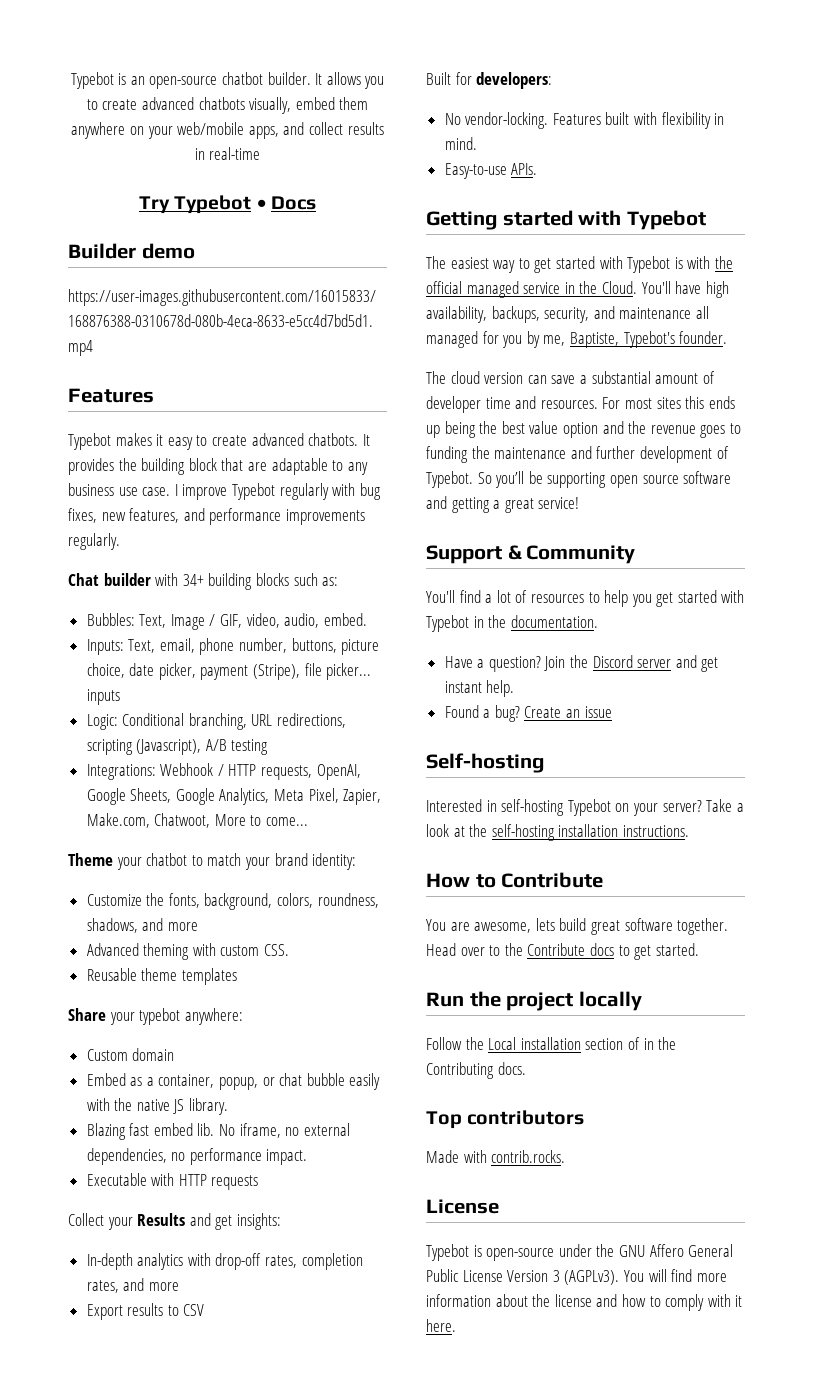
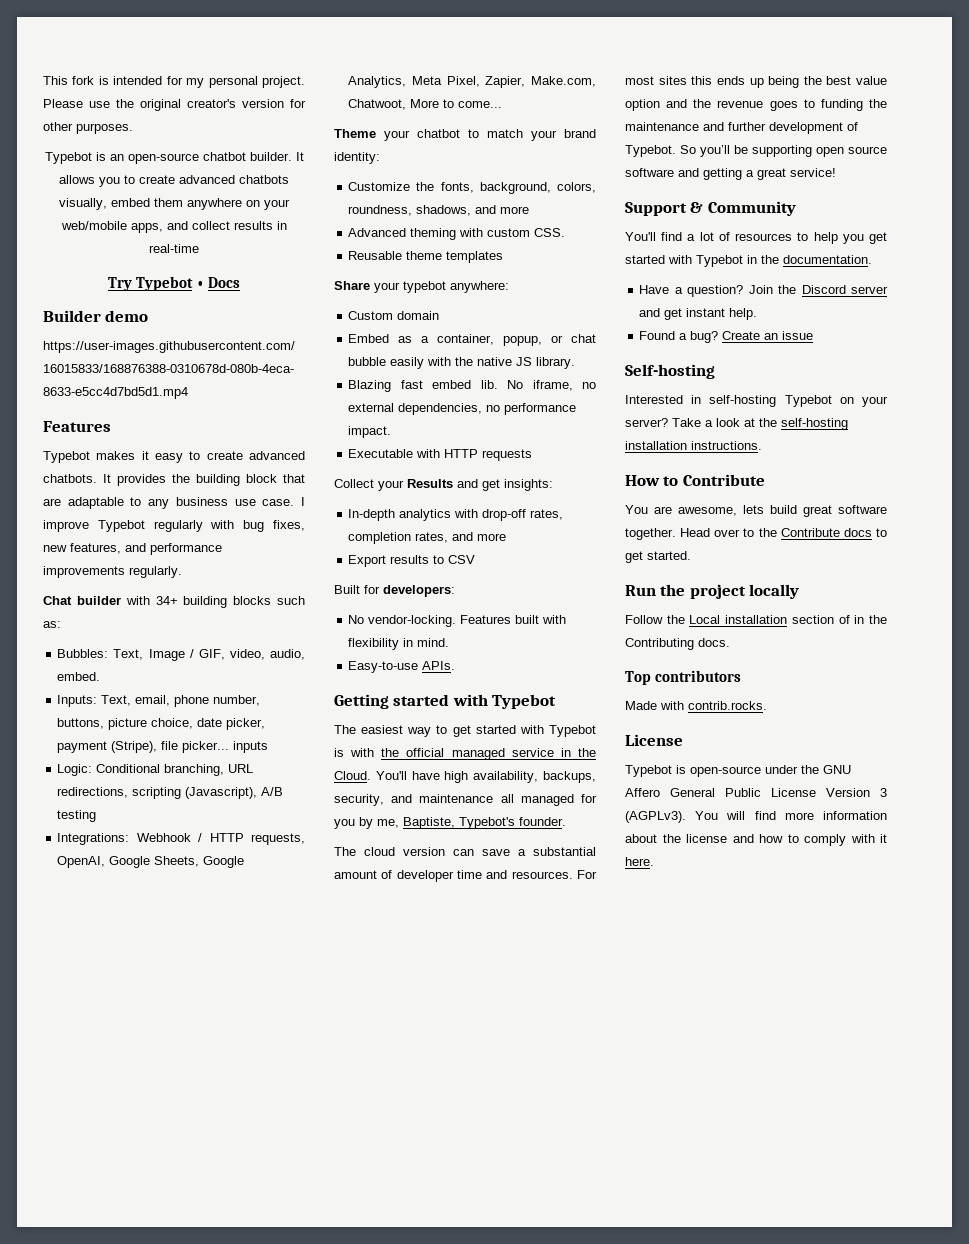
(70, 80) none -> [43,76,305,88] [43,99,306,111] [43,122,133,134] This fork is intended for my personal project. Please use the original creator's version for other purposes. //

